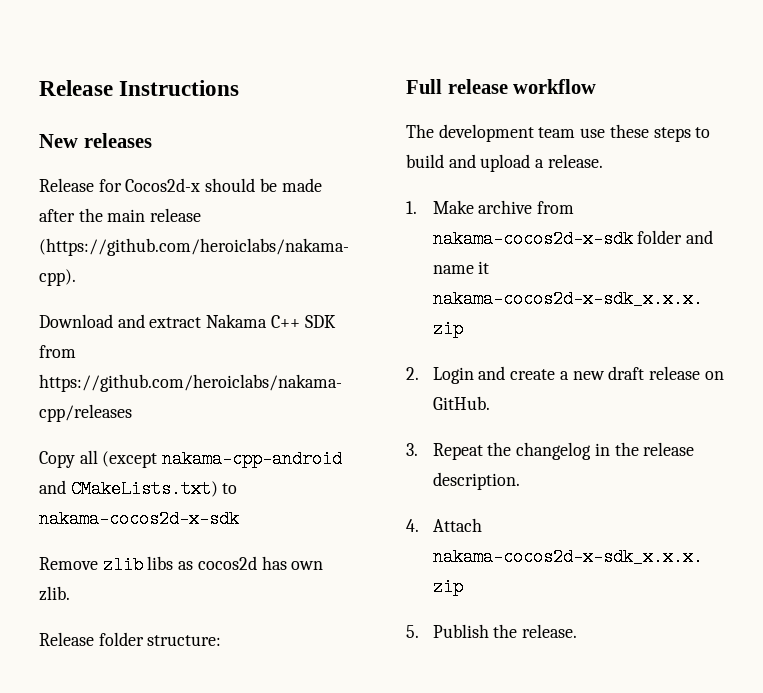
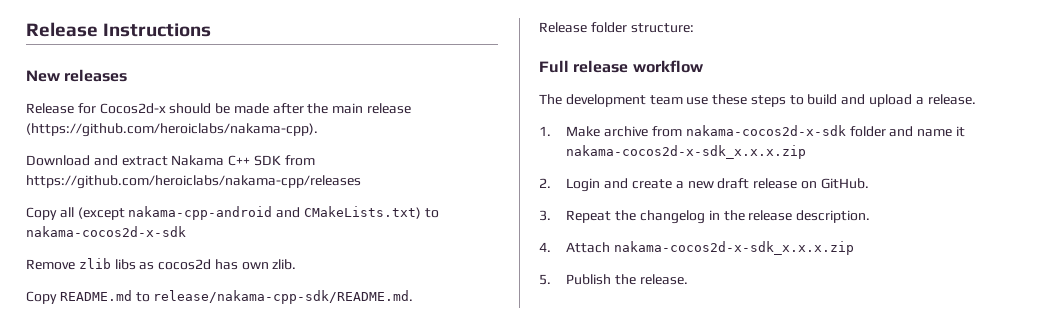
(70, 593) none -> [26,290,414,304] // Copy README.md to release/nakama-cpp-sdk/README.md.

